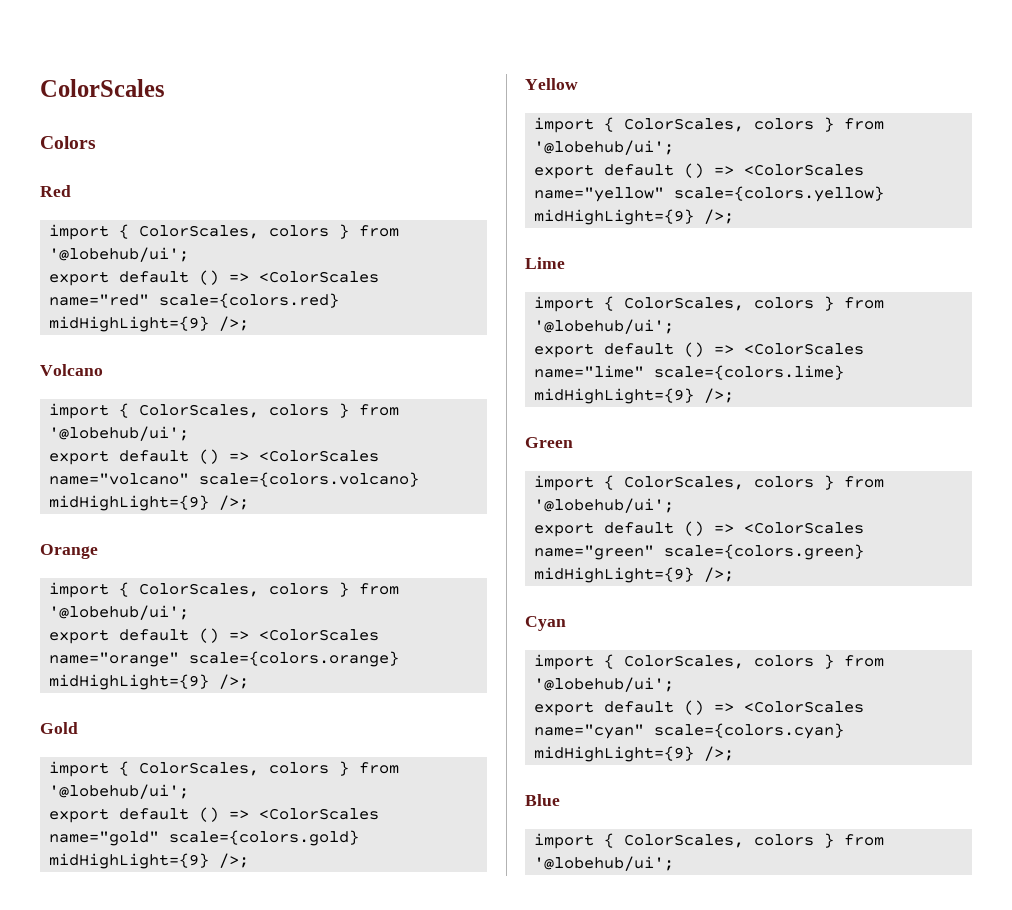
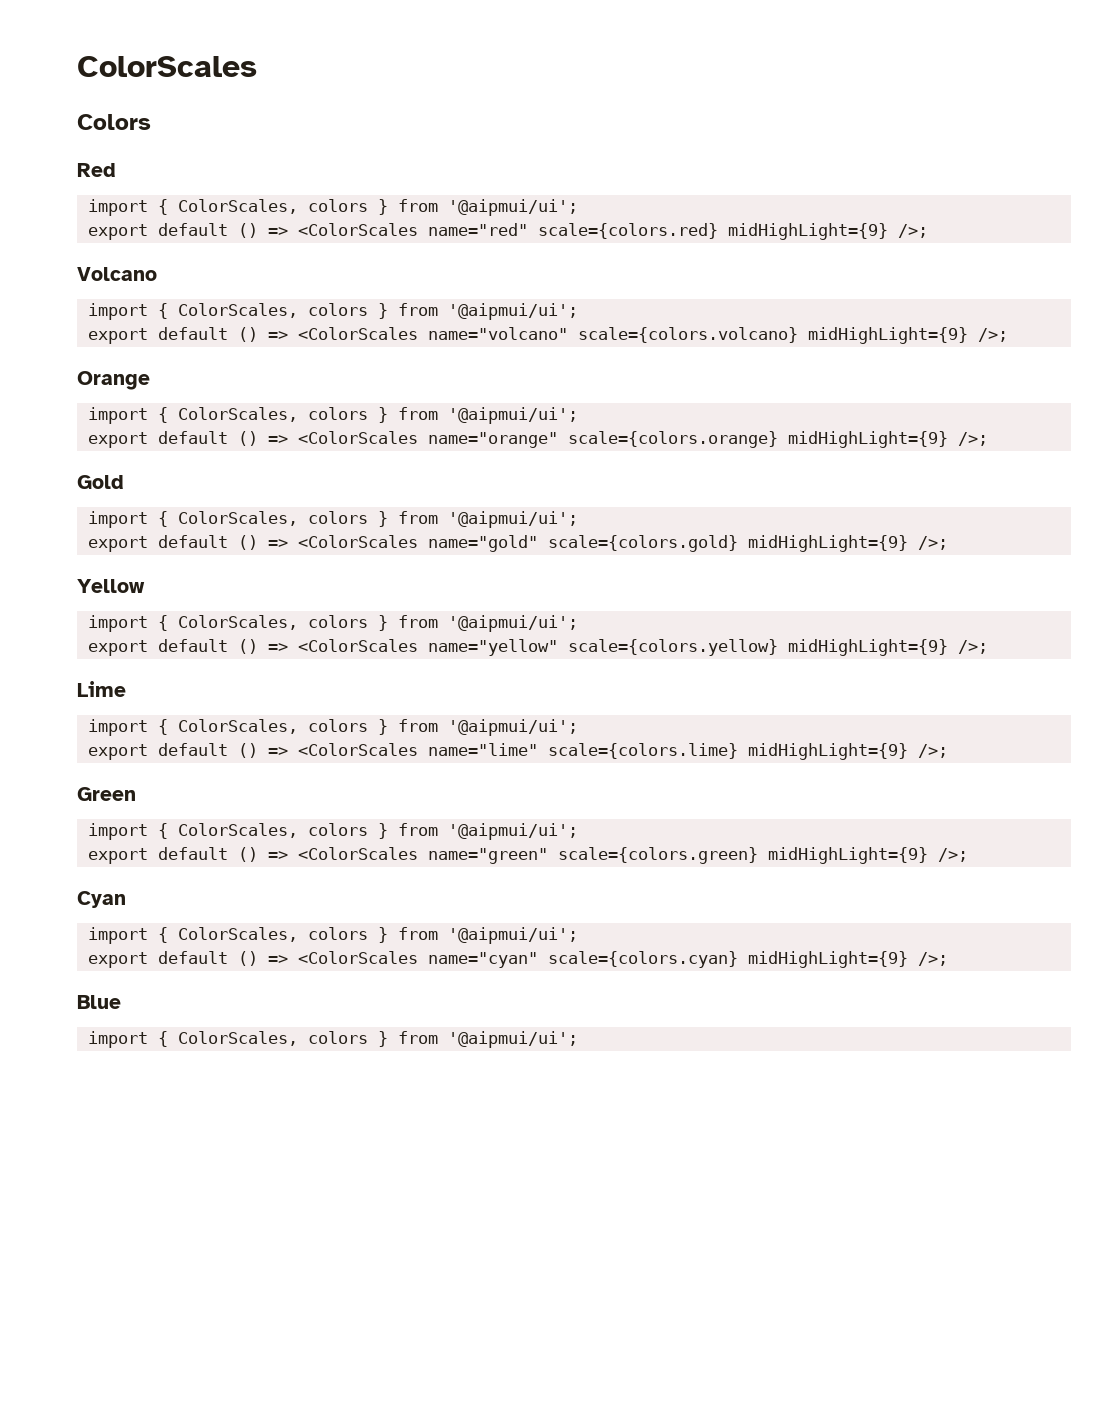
[49,247,190,262] '@lobehub/ui'; -> [447,199,578,216] '@aipmui/ui';
[49,426,190,441] '@lobehub/ui'; -> [447,303,578,320] '@aipmui/ui';
[49,605,190,620] '@lobehub/ui'; -> [447,407,578,424] '@aipmui/ui';
[49,784,190,799] '@lobehub/ui'; -> [447,511,578,528] '@aipmui/ui';
[534,140,675,155] '@lobehub/ui'; -> [447,615,578,632] '@aipmui/ui';
[534,319,675,334] '@lobehub/ui'; -> [447,719,578,736] '@aipmui/ui';
[534,498,675,513] '@lobehub/ui'; -> [447,823,578,840] '@aipmui/ui';
[534,677,675,692] '@lobehub/ui'; -> [447,927,578,944] '@aipmui/ui';
[534,856,675,871] '@lobehub/ui'; -> [447,1031,578,1048] '@aipmui/ui';

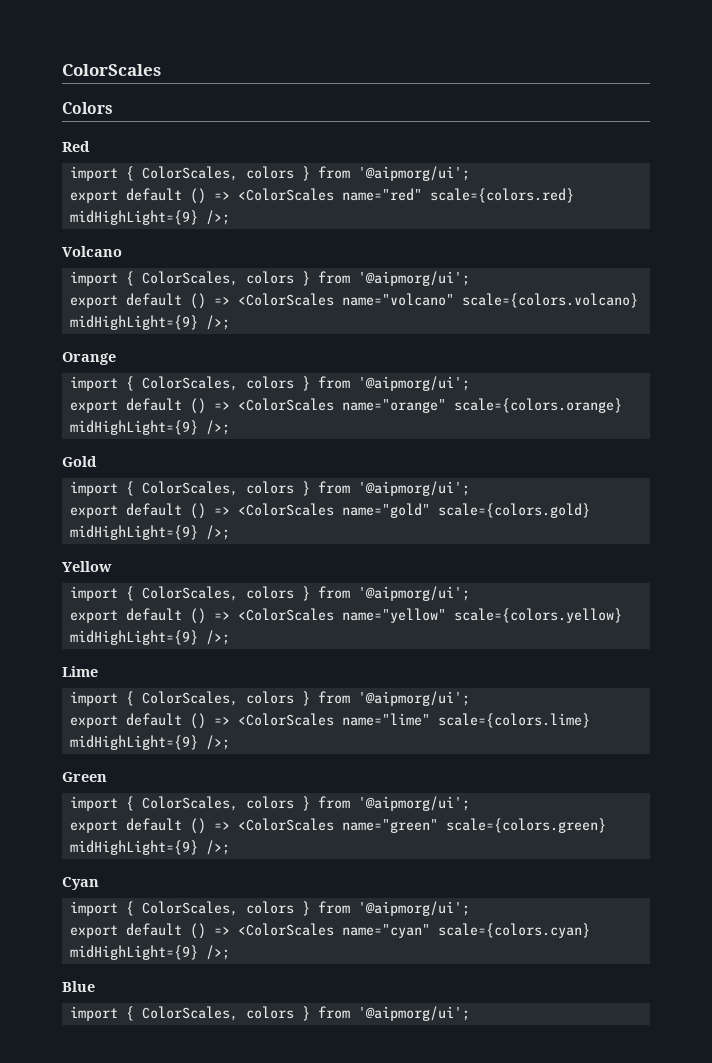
[447,199,578,216] '@aipmui/ui'; -> [358,166,471,181] '@aipmorg/ui';
[447,303,578,320] '@aipmui/ui'; -> [358,271,471,286] '@aipmorg/ui';
[447,407,578,424] '@aipmui/ui'; -> [358,376,471,391] '@aipmorg/ui';
[447,511,578,528] '@aipmui/ui'; -> [358,481,471,496] '@aipmorg/ui';
[447,615,578,632] '@aipmui/ui'; -> [358,586,471,601] '@aipmorg/ui';
[447,719,578,736] '@aipmui/ui'; -> [358,691,471,706] '@aipmorg/ui';
[447,823,578,840] '@aipmui/ui'; -> [358,796,471,811] '@aipmorg/ui';
[447,927,578,944] '@aipmui/ui'; -> [358,901,471,916] '@aipmorg/ui';
[447,1031,578,1048] '@aipmui/ui'; -> [358,1006,471,1021] '@aipmorg/ui';

